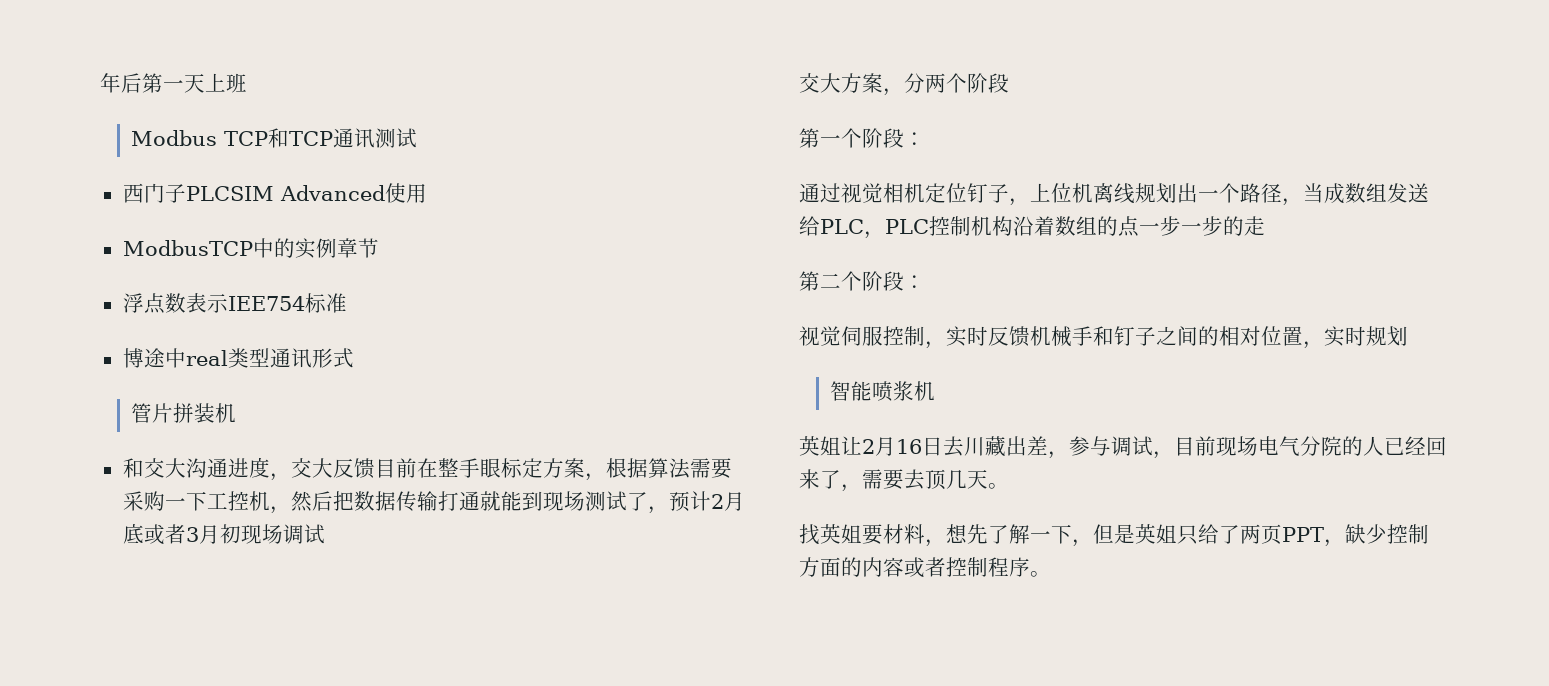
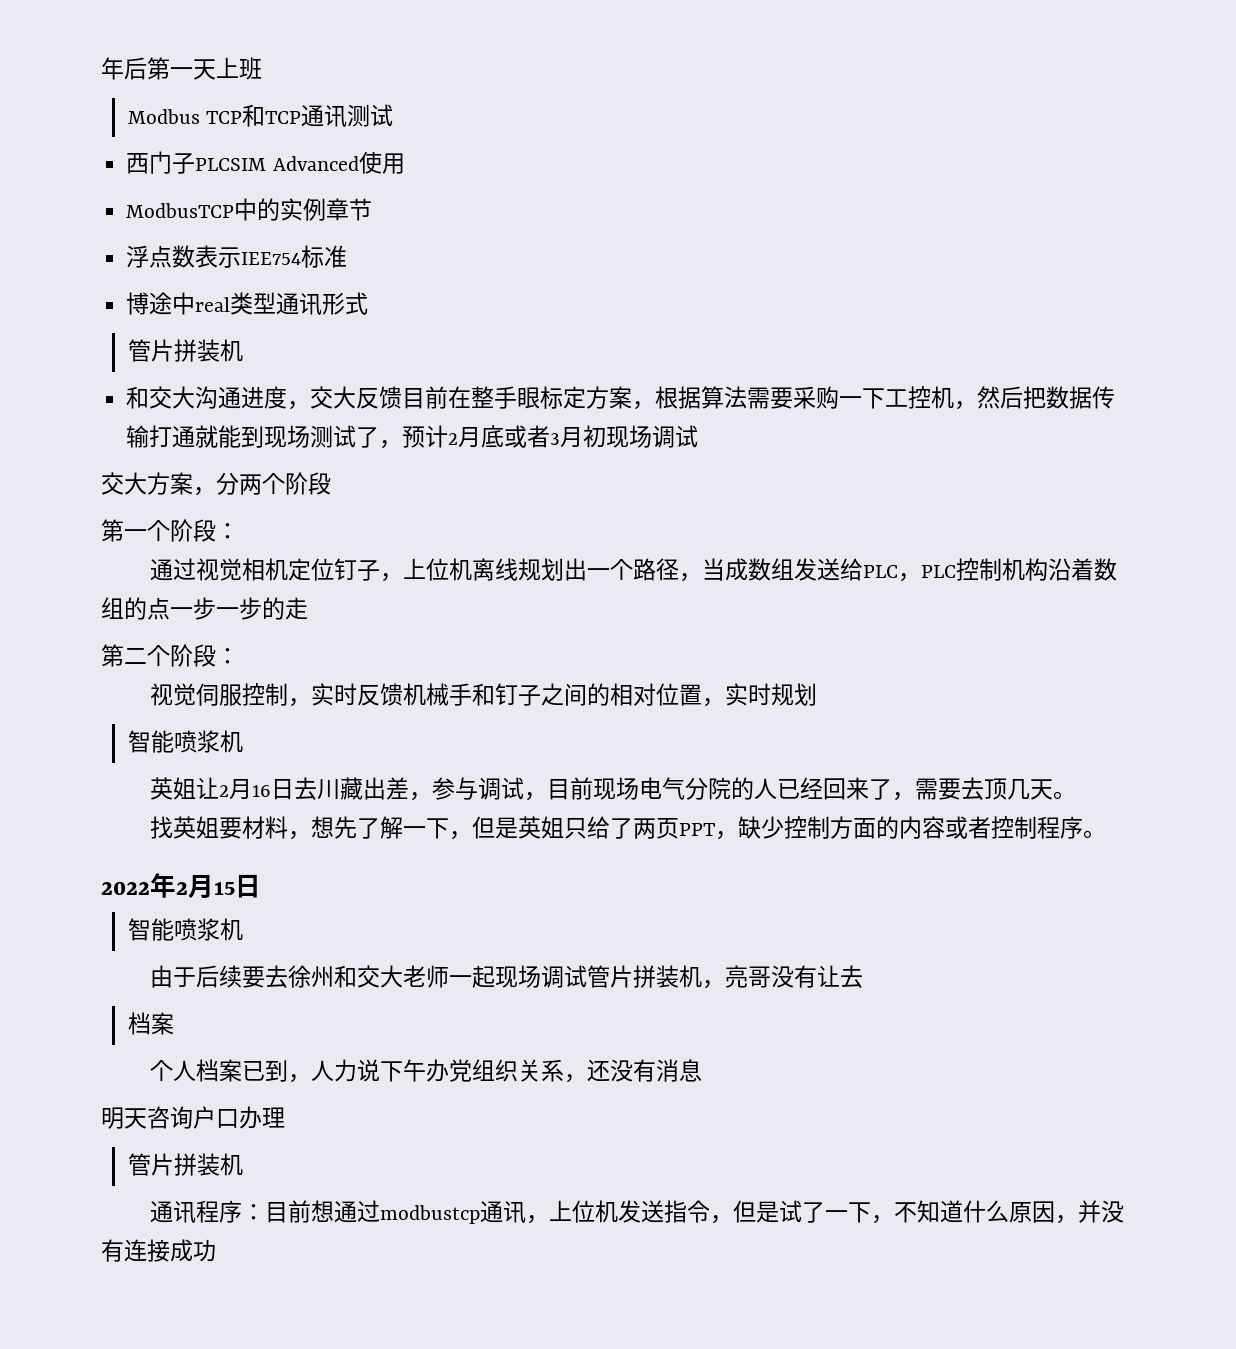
(1051, 574) none -> [101,873,261,899] [128,918,244,941] [149,965,863,989] [128,1012,175,1035] [149,1059,702,1083] [101,1106,285,1129] [128,1153,244,1176] [149,1200,1124,1224] [101,1239,216,1262] // 2022年2月15日 // 智能喷浆机 // 由于后续要去徐州和交大老师一起现场调试管片拼装机，亮哥没有让去 // 档案 // 个人档案已到，人力说下午办党组织关系，还没有消息 // 明天咨询户口办理 // 管片拼装机 // 通讯程序：目前想通过modbustcp通讯，上位机发送指令，但是试了一下，不知道什么原因，并没有连接成功

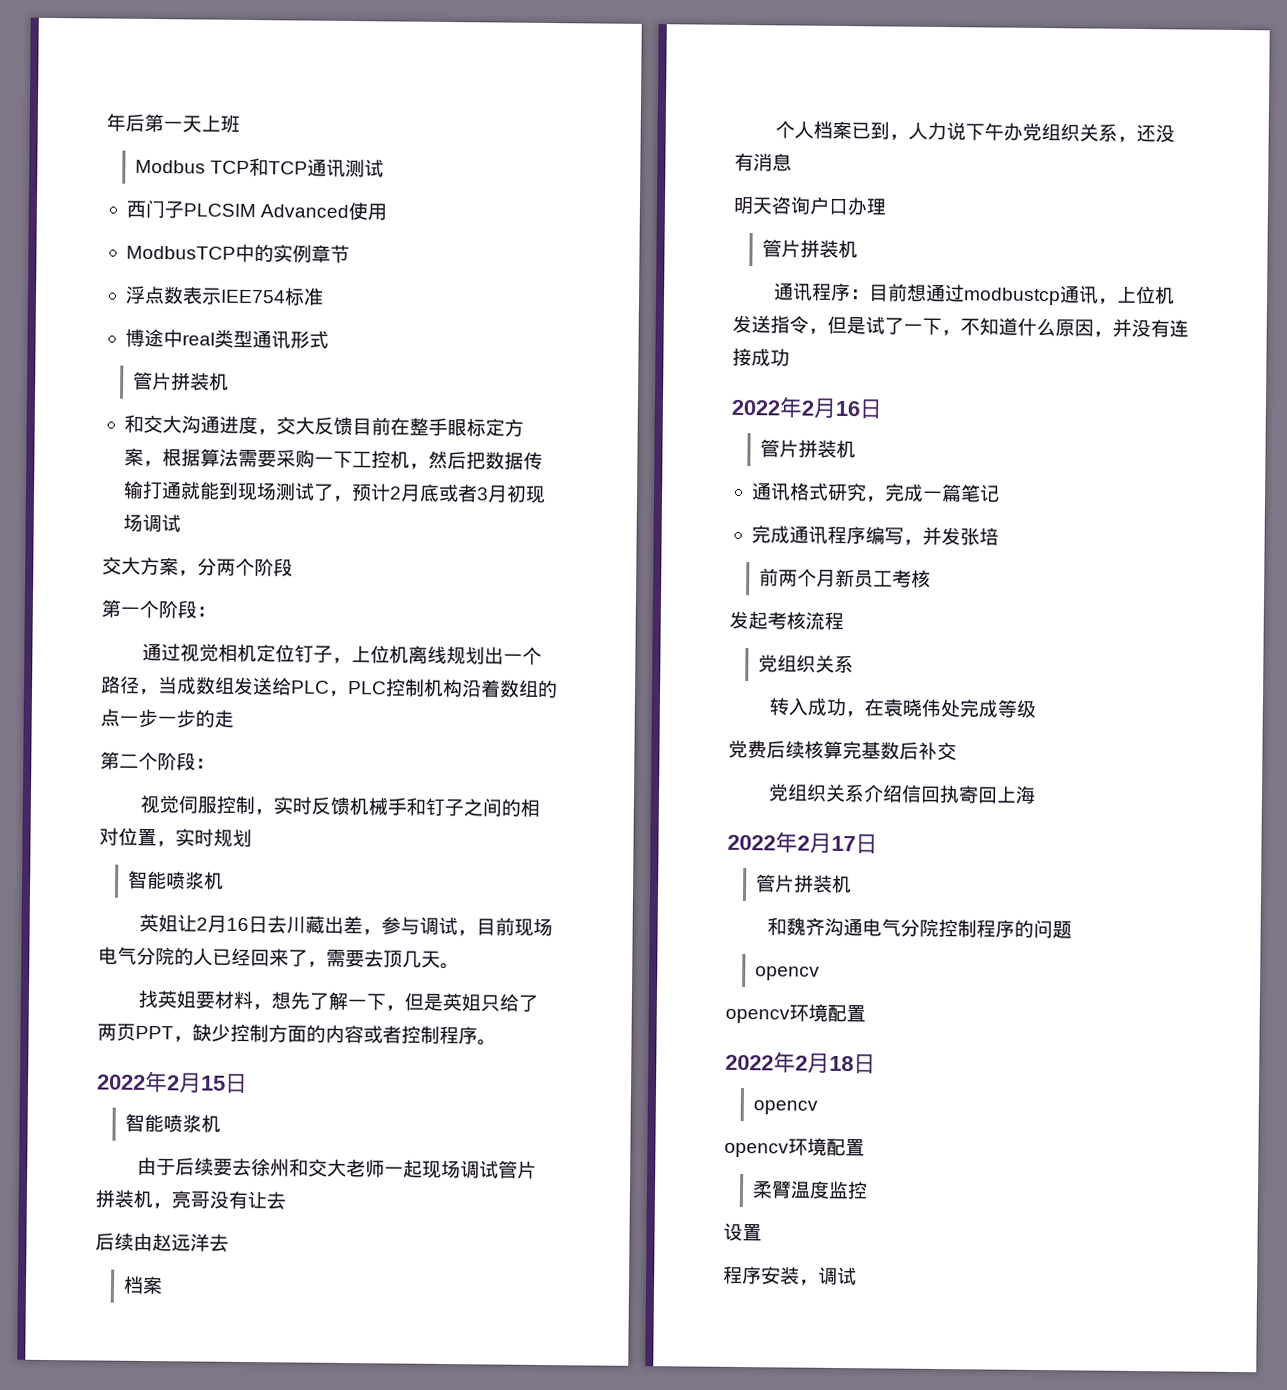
(863, 976) none -> [95,1232,229,1252] // 后续由赵远洋去
(216, 1250) none -> [731,396,883,419] [760,439,857,459] [750,482,1000,503] [750,525,999,546] [759,568,932,588] [729,610,844,631] [758,654,855,674] [768,697,1036,718] [728,739,957,761] [767,783,1036,804] [727,831,878,854] [756,874,853,894] [766,917,1072,939] [755,966,821,981] [725,1003,866,1024] [725,1051,876,1074] [753,1100,819,1115] [724,1137,865,1158] [752,1180,869,1200] [723,1222,762,1242] [723,1265,857,1286] // 2022年2月16日 // 管片拼装机 // 通讯格式研究，完成一篇笔记 // 完成通讯程序编写，并发张培 // 前两个月新员工考核 // 发起考核流程 // 党组织关系 // 转入成功，在袁晓伟处完成等级 // 党费后续核算完基数后补交 // 党组织关系介绍信回执寄回上海 // 2022年2月17日 // 管片拼装机 // 和魏齐沟通电气分院控制程序的问题 // opencv // opencv环境配置 // 2022年2月18日 // opencv // opencv环境配置 // 柔臂温度监控 // 设置 // 程序安装，调试

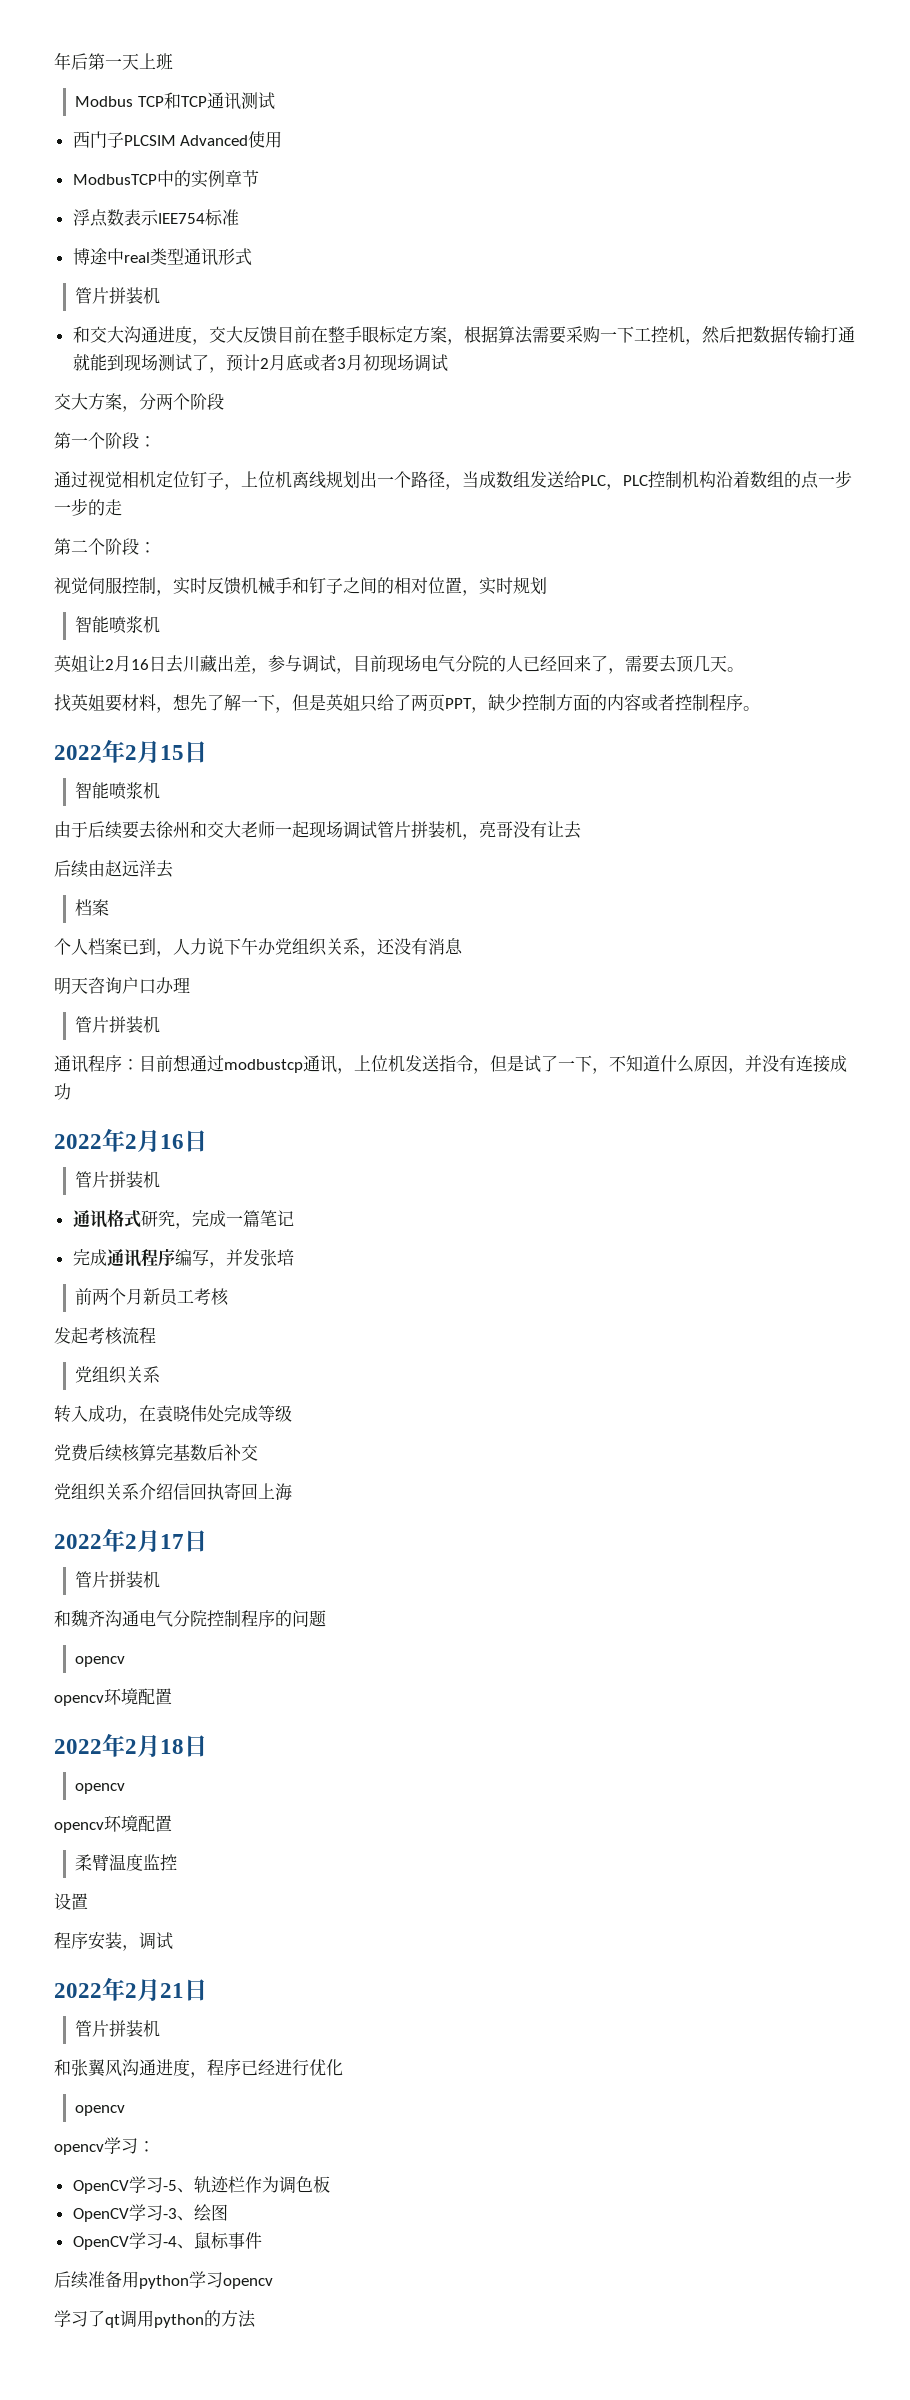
(857, 1276) none -> [54,1977,207,2002] [75,2020,161,2037] [54,2059,343,2078] [75,2105,126,2116] [54,2137,155,2155] [72,2176,330,2194] [72,2204,228,2222] [72,2232,262,2250] [54,2271,273,2289] [54,2310,256,2328] // 2022年2月21日 // 管片拼装机 // 和张翼风沟通进度，程序已经进行优化 // opencv // opencv学习： // OpenCV学习-5、轨迹栏作为调色板 // OpenCV学习-3、绘图 // OpenCV学习-4、鼠标事件 // 后续准备用python学习opencv // 学习了qt调用python的方法

